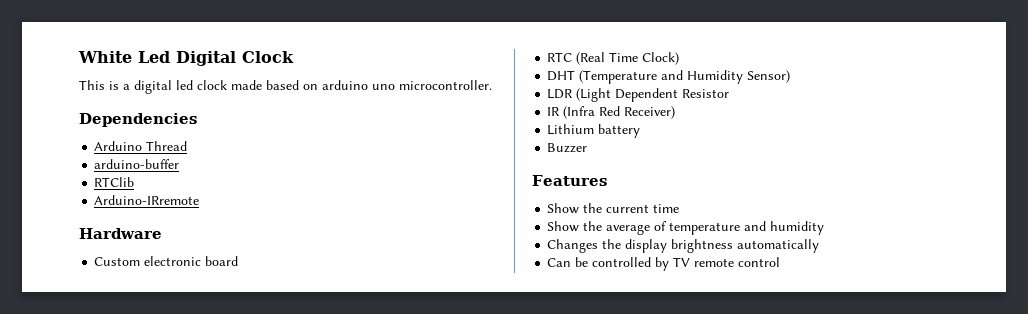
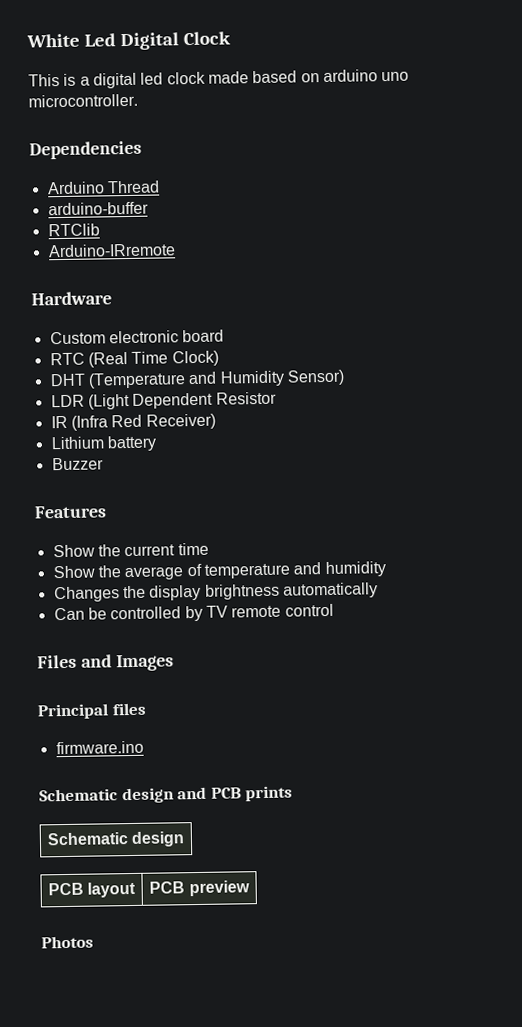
(781, 262) none -> [37,654,174,672] [37,702,147,720] [55,740,144,755] [39,785,294,804] [46,831,186,847] [47,881,137,898] [149,880,250,897] [41,935,94,949] // Files and Images // Principal files // firmware.ino // Schematic design and PCB prints // Schematic design // PCB layout | PCB preview // Photos

